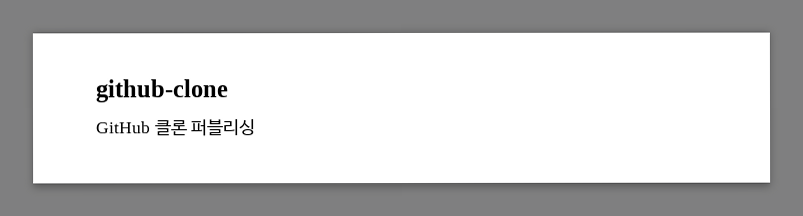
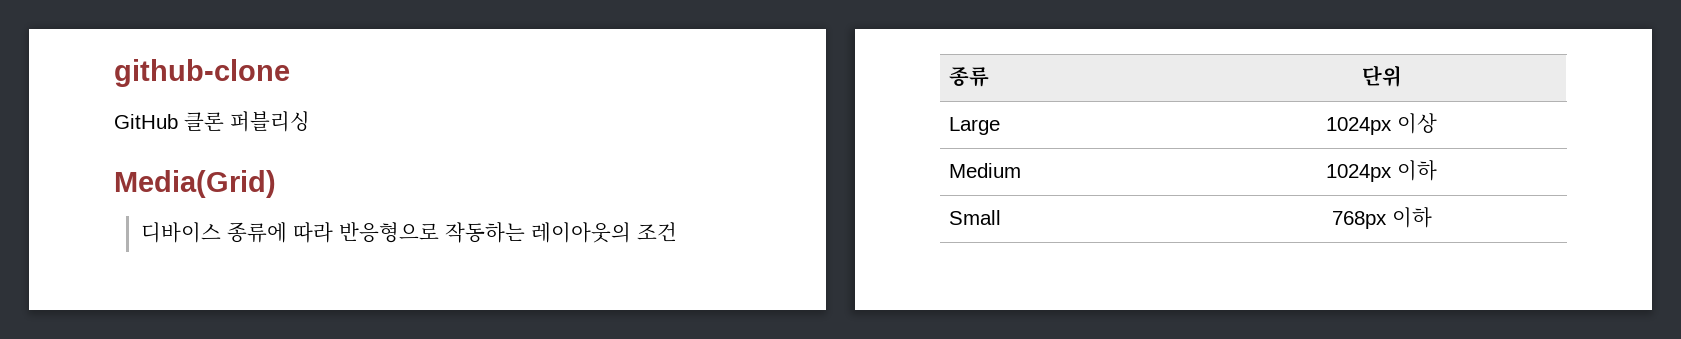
(257, 128) none -> [114,170,276,198] [140,222,677,243] [949,67,990,87] [1361,65,1402,87] [949,117,1001,135] [1326,113,1437,135] [949,163,1022,178] [1326,160,1437,182] [949,210,1002,225] [1331,207,1432,229] // Media(Grid) // 디바이스 종류에 따라 반응형으로 작동하는 레이아웃의 조건 // 종류 | 단위 // Large | 1024px 이상 // Medium | 1024px 이하 // Small | 768px 이하

